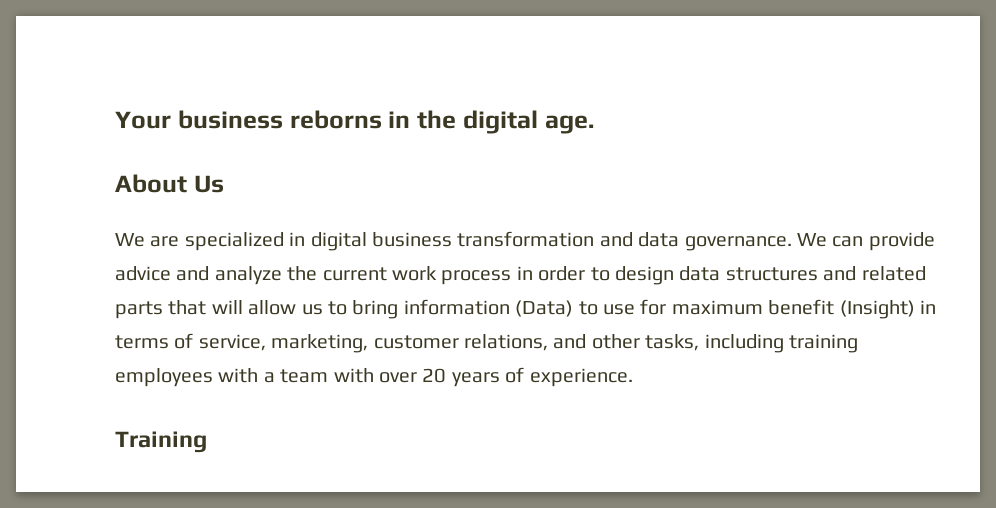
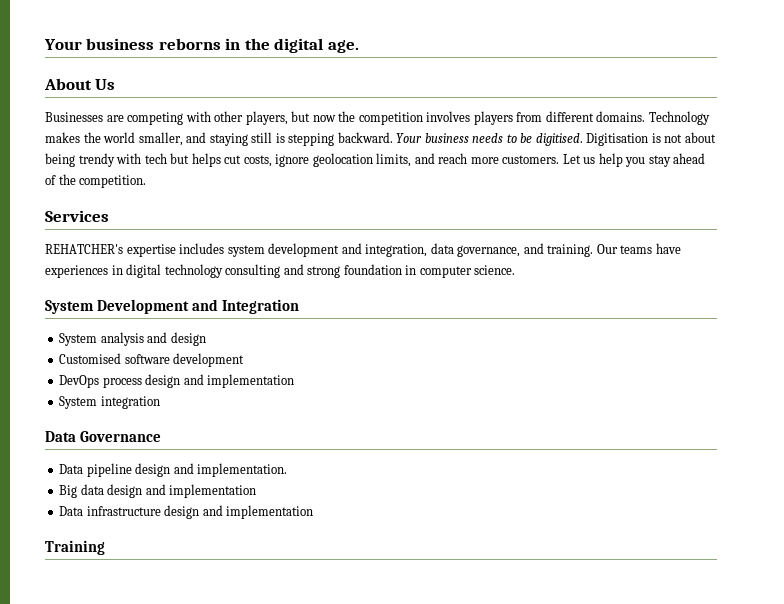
[115,231,935,251] [115,266,926,285] [115,299,936,319] [115,333,858,353] [115,367,633,387] We are specialized in digital business transformation and data governance. We can provide advice and analyze the current work process in order to design data structures and related parts that will allow us to bring information (Data) to use for maximum benefit (Insight) in terms of service, marketing, customer relations, and other tasks, including training employees with a team with over 20 years of experience. -> [45,111,710,125] [45,132,716,146] [45,153,706,167] [45,174,147,188] [45,210,109,222] [45,243,681,257] [45,264,516,278] [45,299,300,314] [59,332,206,346] [59,353,245,367] [59,374,295,388] [59,396,160,409] [45,431,162,442] [59,463,288,477] [59,484,257,498] [59,505,314,519] Businesses are competing with other players, but now the competition involves players from different domains. Technology makes the world smaller, and staying still is stepping backward. Your business needs to be digitised. Digitisation is not about being trendy with tech but helps cut costs, ignore geolocation limits, and reach more customers. Let us help you stay ahead of the competition. // Services // REHATCHER's expertise includes system development and integration, data governance, and training. Our teams have experiences in digital technology consulting and strong foundation in computer science. // System Development and Integration // System analysis and design // Customised software development // DevOps process design and implementation // System integration // Data Governance // Data pipeline design and implementation. // Big data design and implementation // Data infrastructure design and implementation

